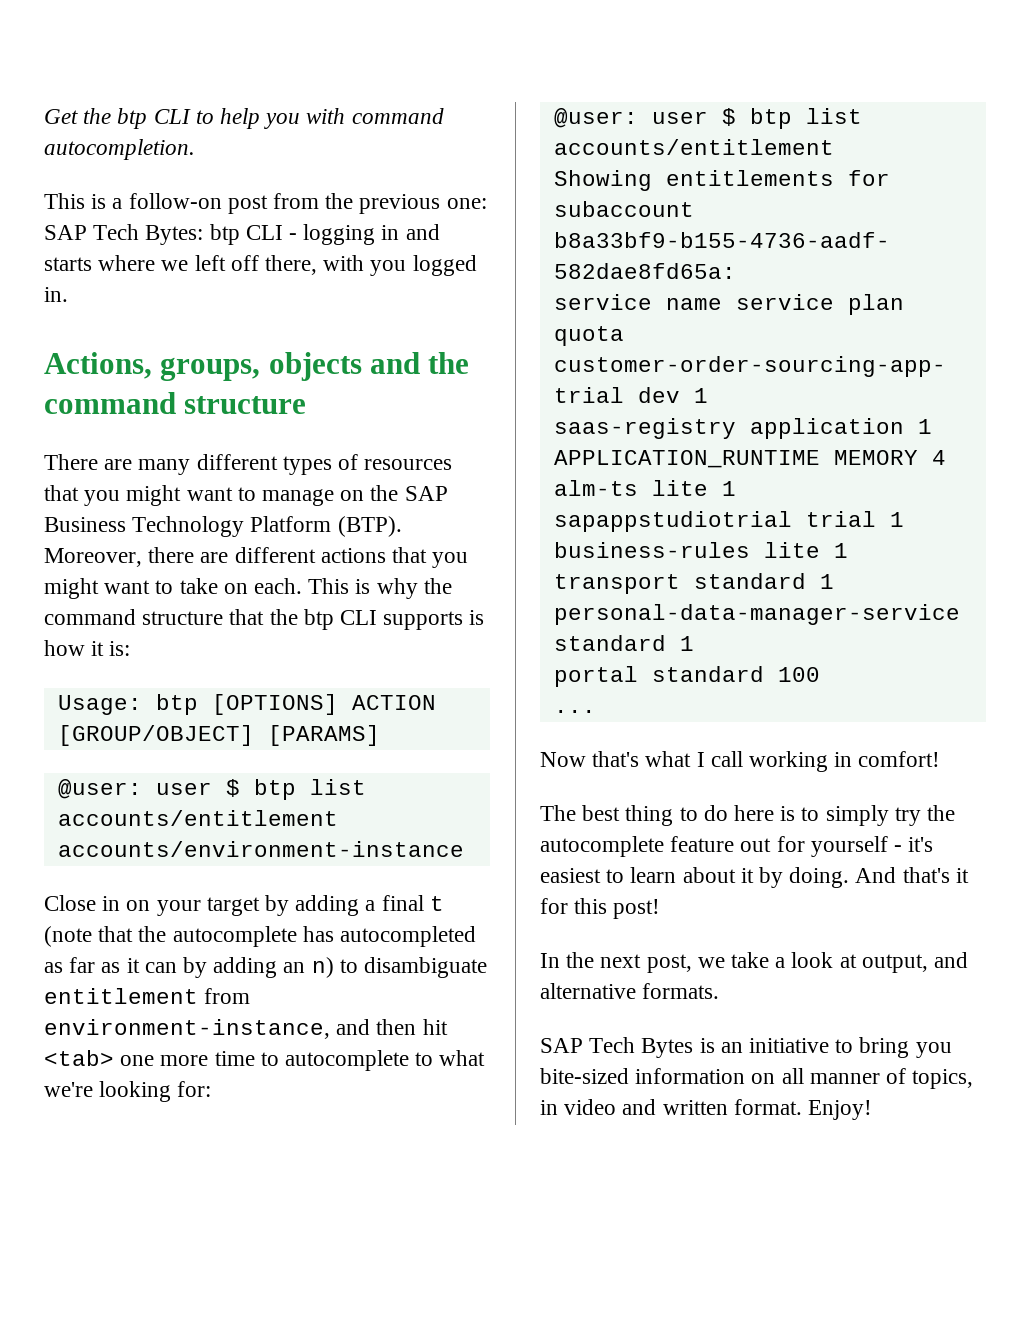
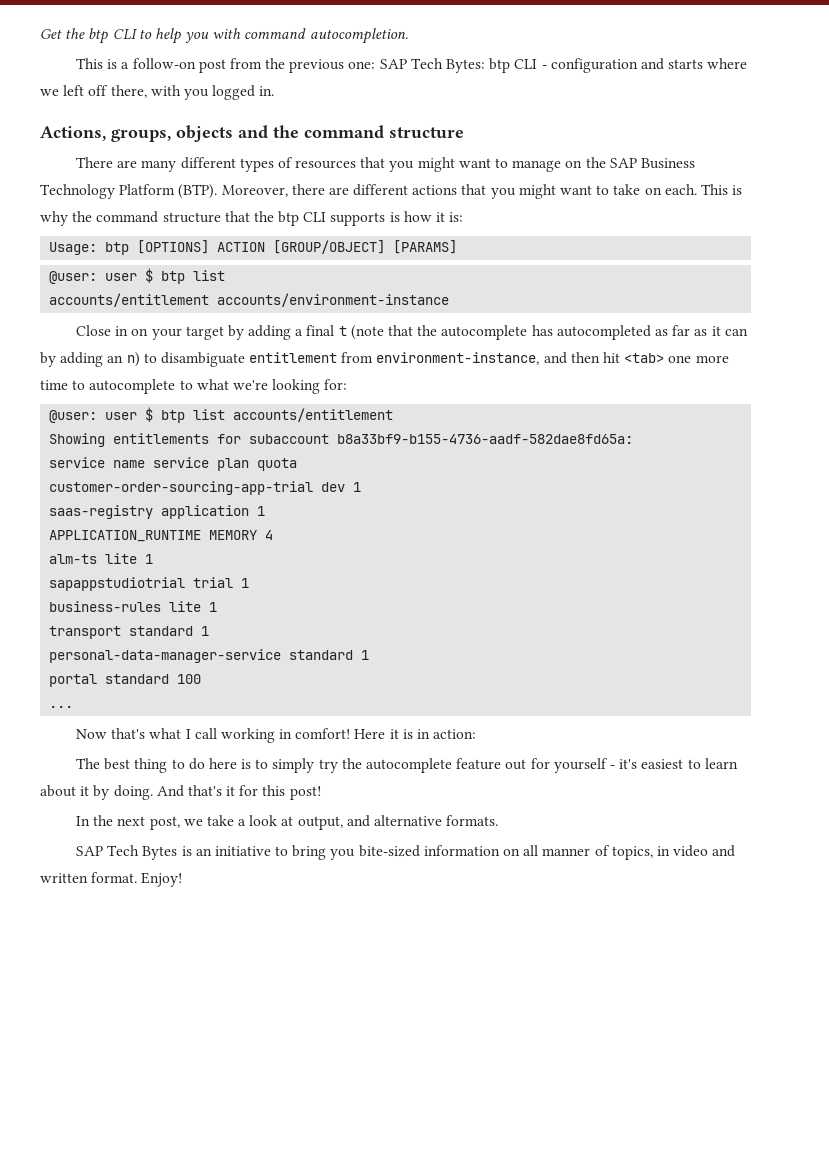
[303,224,400,245] logging in -> [550,58,638,73] configuration
(941, 759) none -> [354,729,477,739] Here it is in action:

